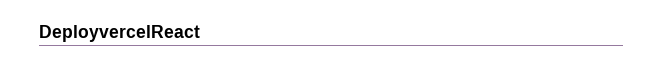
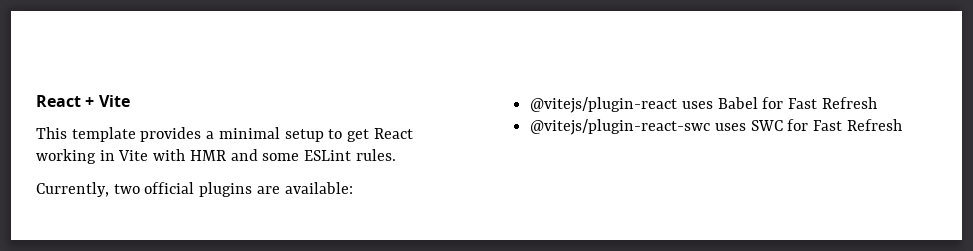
[39,25,200,42] DeployvercelReact -> [36,95,130,107] [36,127,413,142] [36,149,396,164] [36,182,353,197] [530,97,877,113] [530,119,902,135] React + Vite // This template provides a minimal setup to get React working in Vite with HMR and some ESLint rules. // Currently, two official plugins are available: // @vitejs/plugin-react uses Babel for Fast Refresh // @vitejs/plugin-react-swc uses SWC for Fast Refresh

